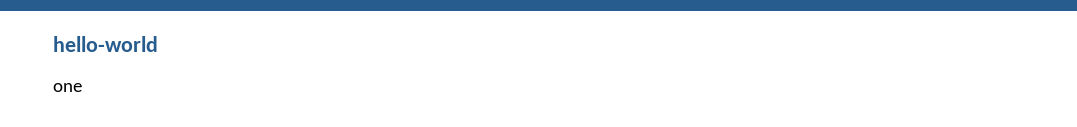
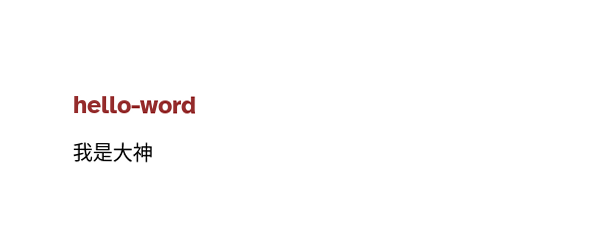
[53,36,158,52] [53,83,82,92] hello-world // one -> [72,96,197,114] [72,142,153,163] hello-word // 我是大神

